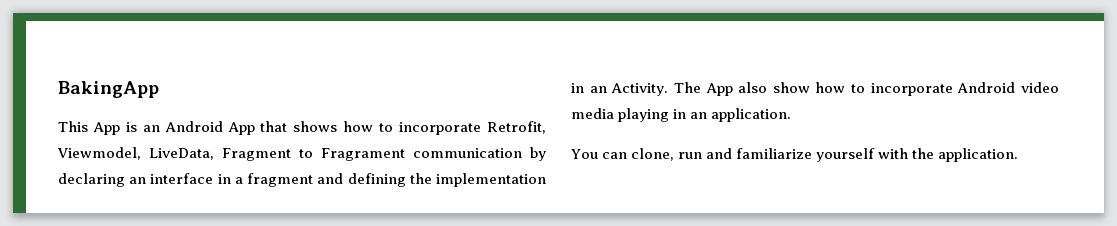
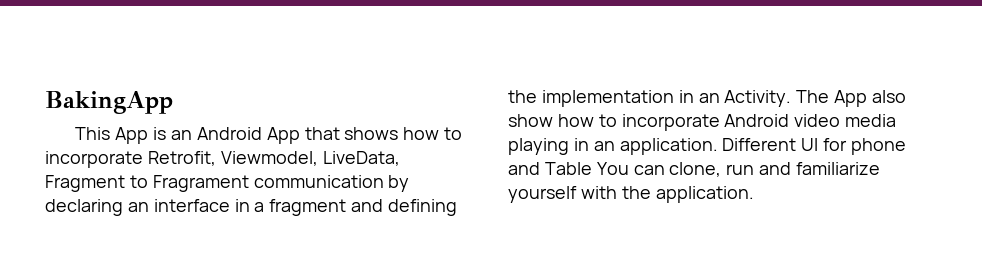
(792, 115) // -> [722,138,907,155] [508,162,592,175] Different UI for phone and Table

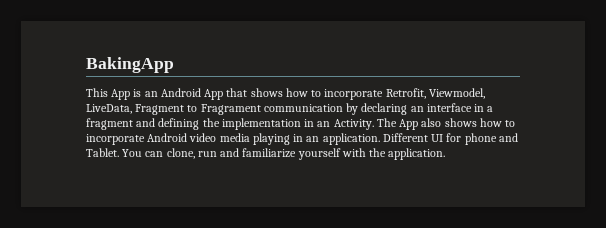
[508,114,553,127] show -> [444,118,477,127] shows
[544,162,592,175] Table -> [86,148,119,157] Tablet.

